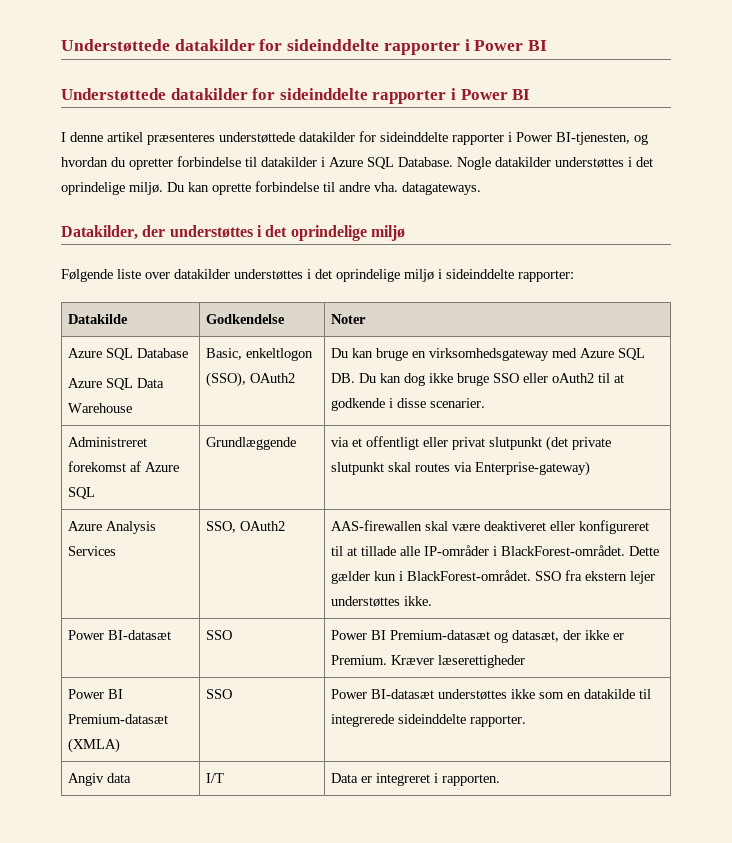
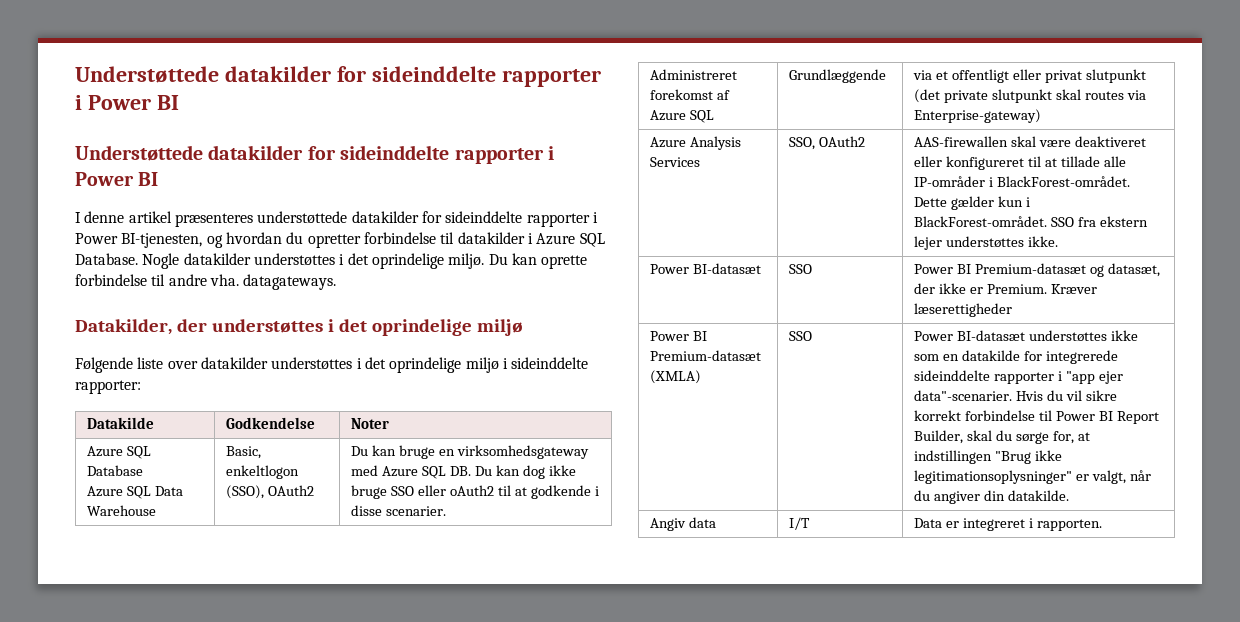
[638,689,651,699] til -> [1023,351,1042,361] for
[469,715,526,727] rapporter. -> [994,371,1123,384] [914,390,1117,401] [914,410,1159,424] [914,430,1090,444] [914,450,1063,464] [914,470,1151,484] [914,490,1069,504] rapporter i "app ejer data"-scenarier. Hvis du vil sikre korrekt forbindelse til Power BI Report Builder, skal du sørge for, at indstillingen "Brug ikke legitimationsoplysninger" er valgt, når du angiver din datakilde.

